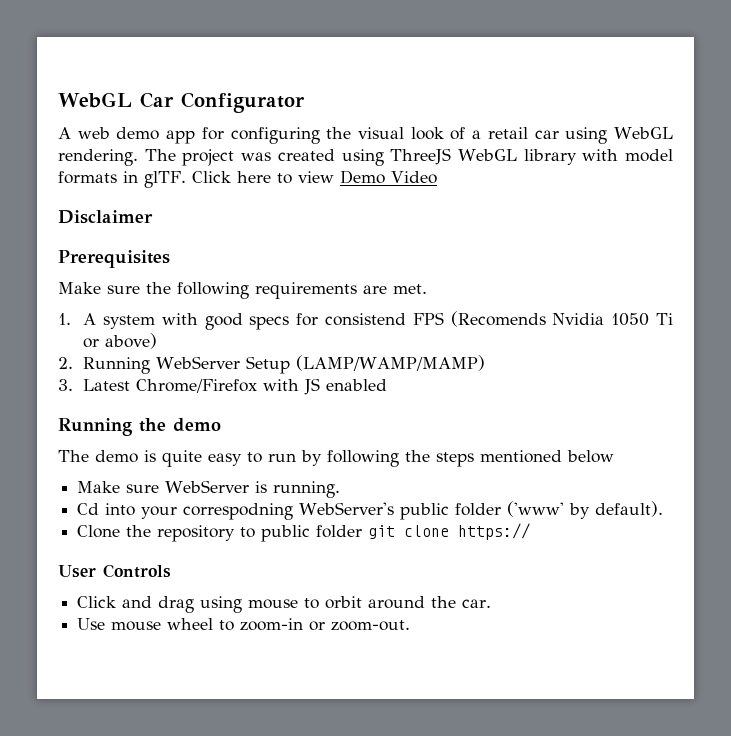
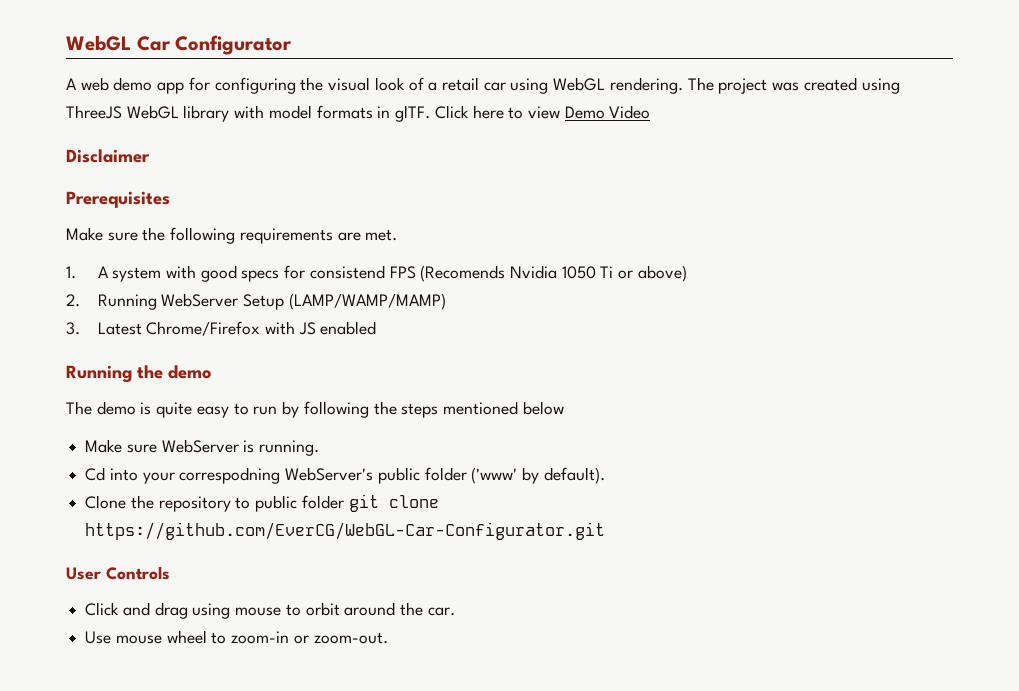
[458,523,531,540] https:// -> [85,522,606,540] https://github.com/EverCG/WebGL-Car-Configurator.git

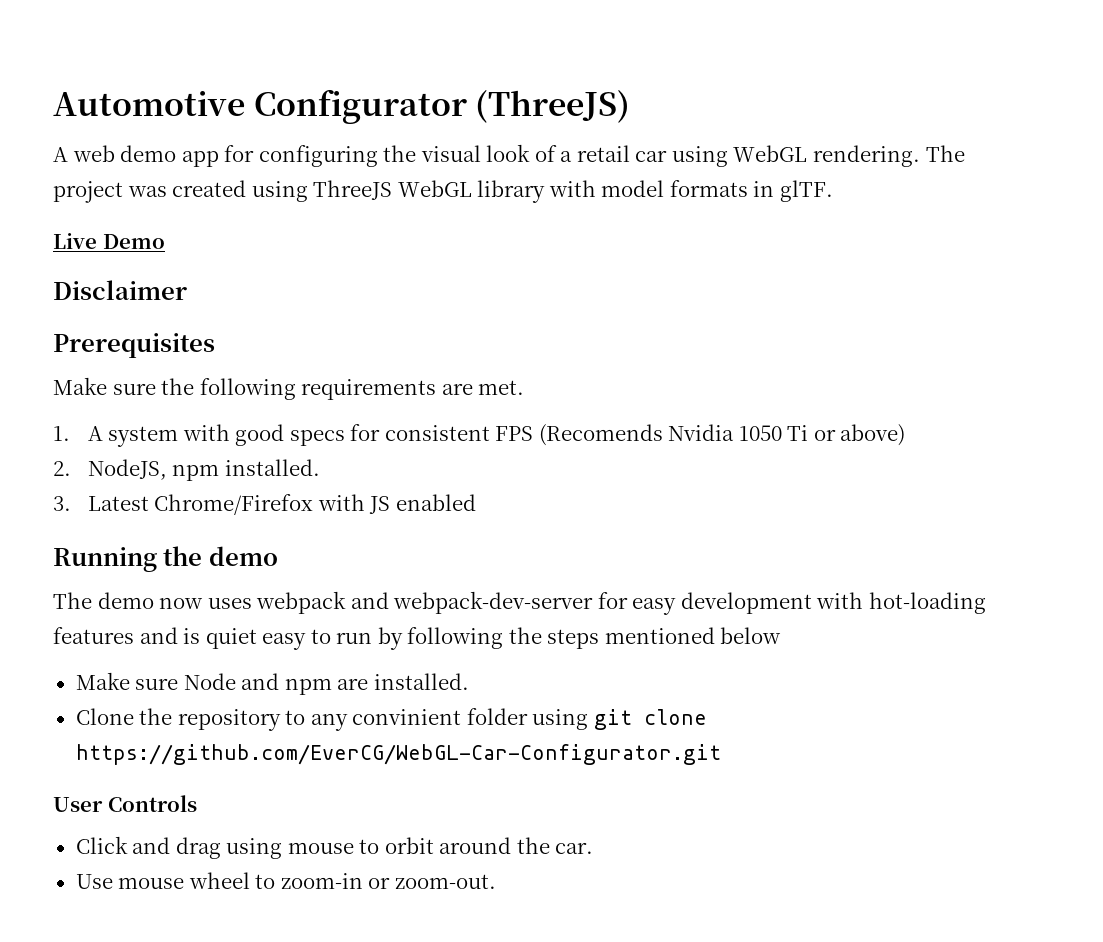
[66,35,171,51] WebGL Car -> [53,91,245,116] Automotive
(293, 45) none -> [475,90,631,123] (ThreeJS)
[434,105,560,119] Click here to view -> [53,233,97,249] // Live
[609,105,651,119] Video -> (165, 241) none
[309,265,385,279] consistend -> [384,425,490,441] consistent
[97,293,446,310] Running WebServer Setup (LAMP/WAMP/MAMP) -> [87,459,320,481] NodeJS, npm installed.
[140,402,193,418] is quite -> [159,591,986,615] [53,627,257,649] now uses webpack and webpack-dev-server for easy development with hot-loading features and is quiet
[161,439,320,456] [85,467,605,484] WebServer is running. // Cd into your correspodning WebServer's public folder ('www' by default). -> [183,673,469,695] Node and npm are installed.
[255,495,344,512] public folder -> [310,708,589,731] any convinient folder using

